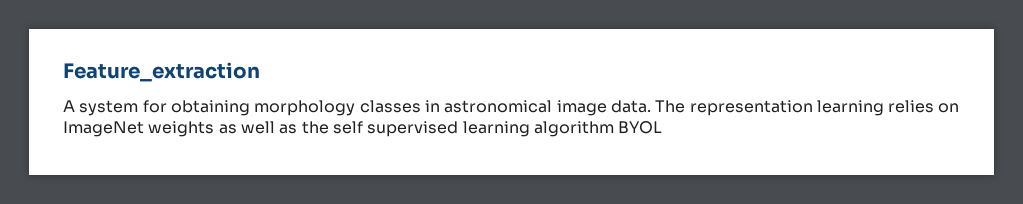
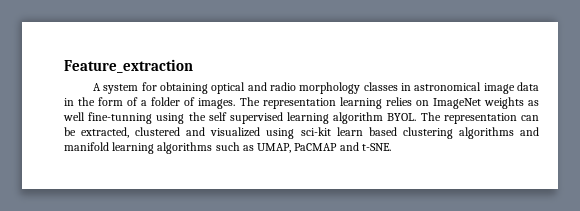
(250, 108) none -> [211,82,296,94] optical and radio
[610,100,651,113] data. -> [516,82,539,91] [64,97,236,109] data in the form of a folder of images.
[279,124,298,134] as -> [88,112,185,124] fine-tunning using
[618,121,663,134] BYOL -> [387,112,539,124] [64,127,539,139] [64,142,391,154] BYOL. The representation can be extracted, clustered and visualized using sci-kit learn based clustering algorithms and manifold learning algorithms such as UMAP, PaCMAP and t-SNE.

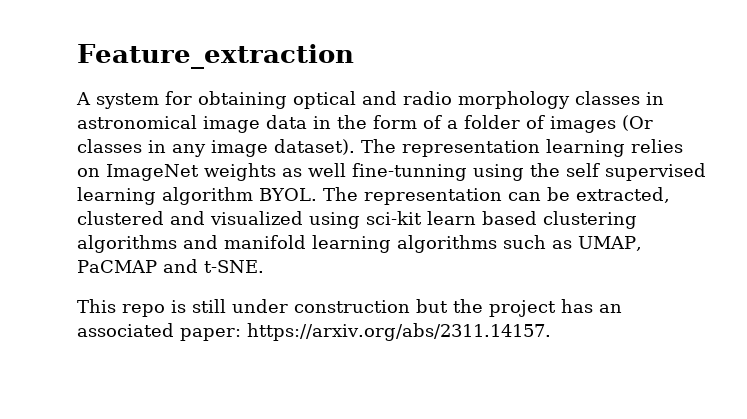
[198,98,236,109] images. -> [550,115,653,133] [77,139,355,157] images (Or classes in any image dataset).
(391, 147) none -> [77,299,622,317] [77,323,551,341] // This repo is still under construction but the project has an associated paper: https://arxiv.org/abs/2311.14157.

